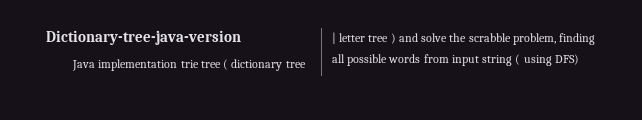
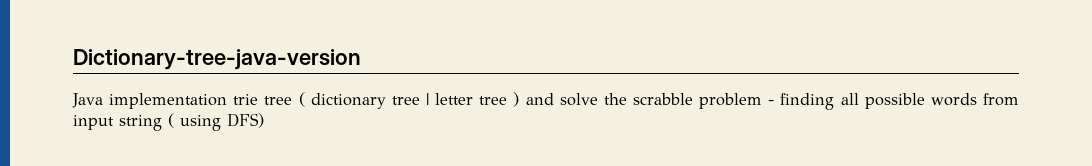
[512,33,556,45] problem, -> [699,93,775,109] problem -

